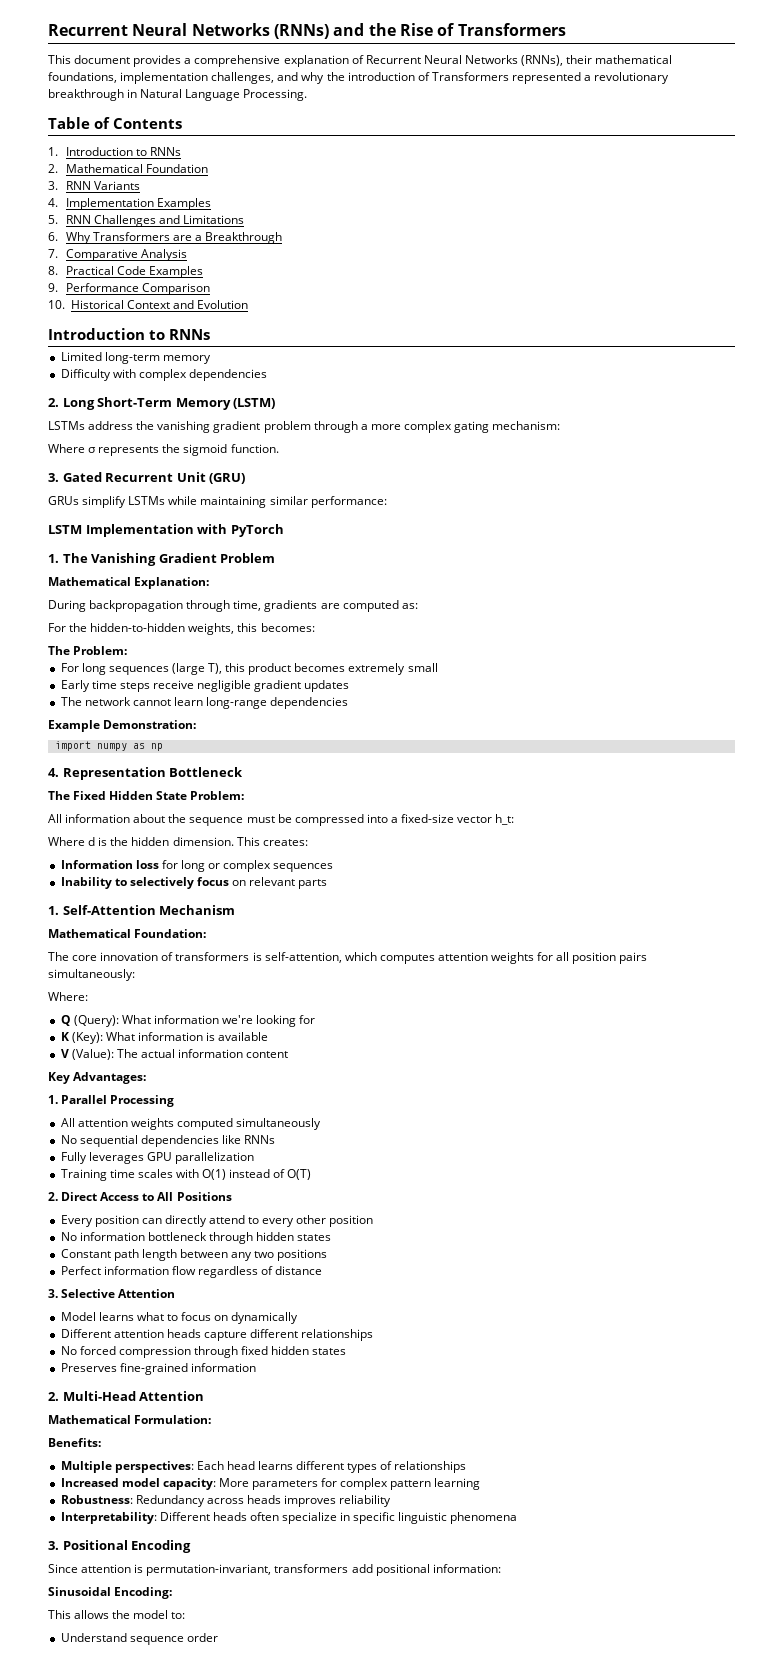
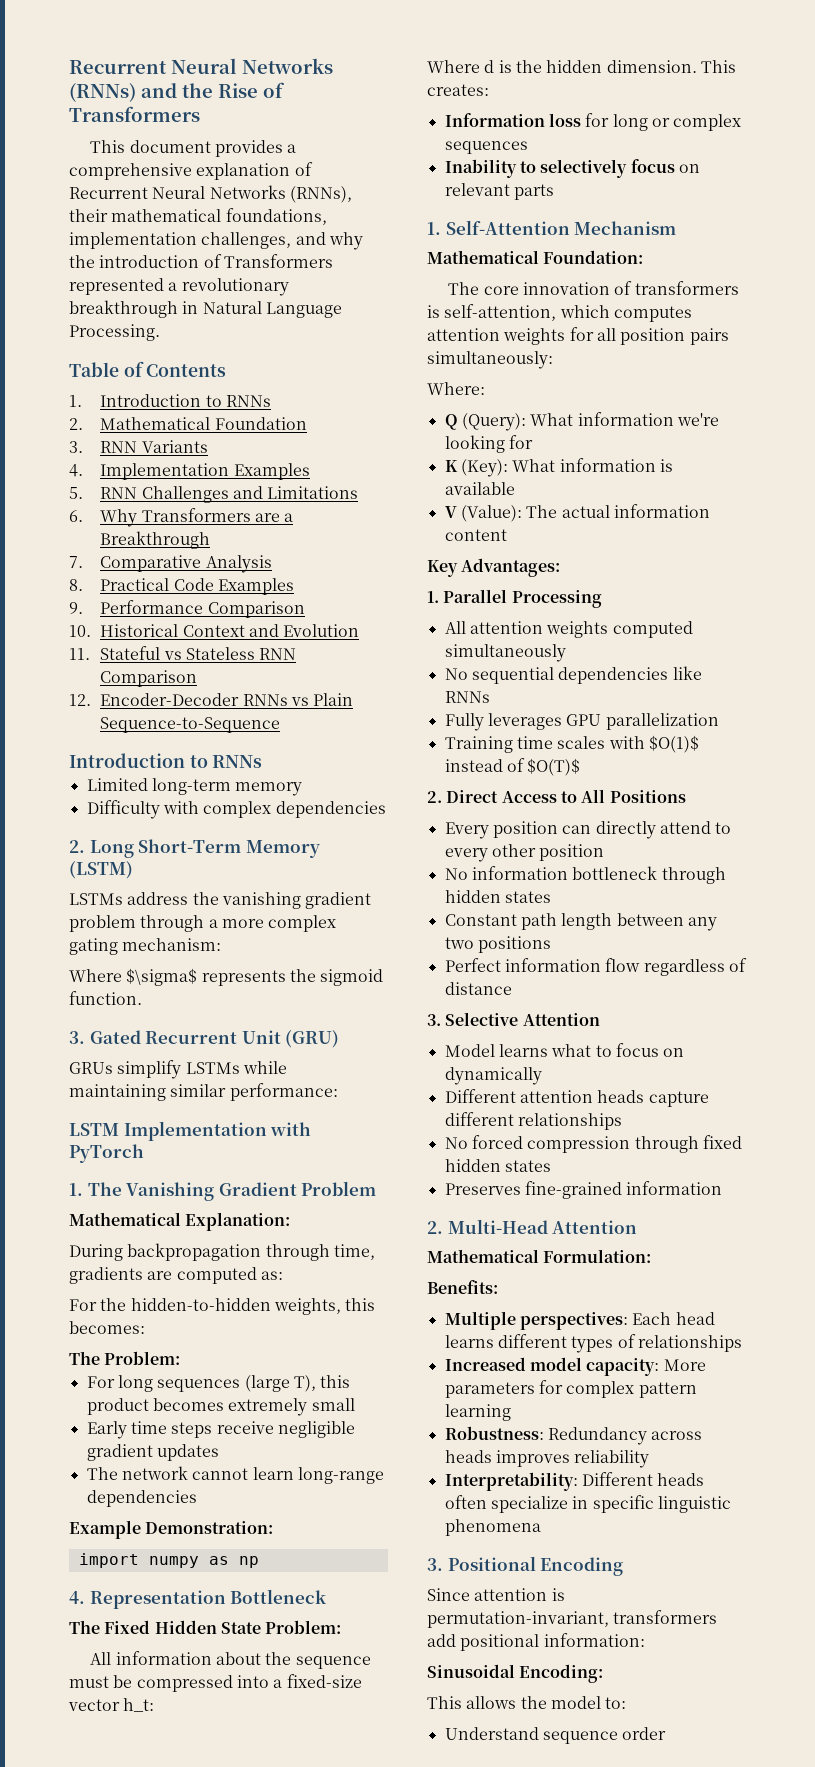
(249, 304) none -> [69,646,297,660] [100,670,198,687] [69,693,354,706] [100,717,281,733] // 11. Stateful vs Stateless RNN Comparison // 12. Encoder-Decoder RNNs vs Plain Sequence-to-Sequence
[88,447,97,453] σ -> [126,968,198,986] $\sigma$
[202,1169,227,1180] O(1) -> [648,735,699,753] $O(1)$
[287,1169,312,1180] O(T) -> [527,758,581,776] $O(T)$

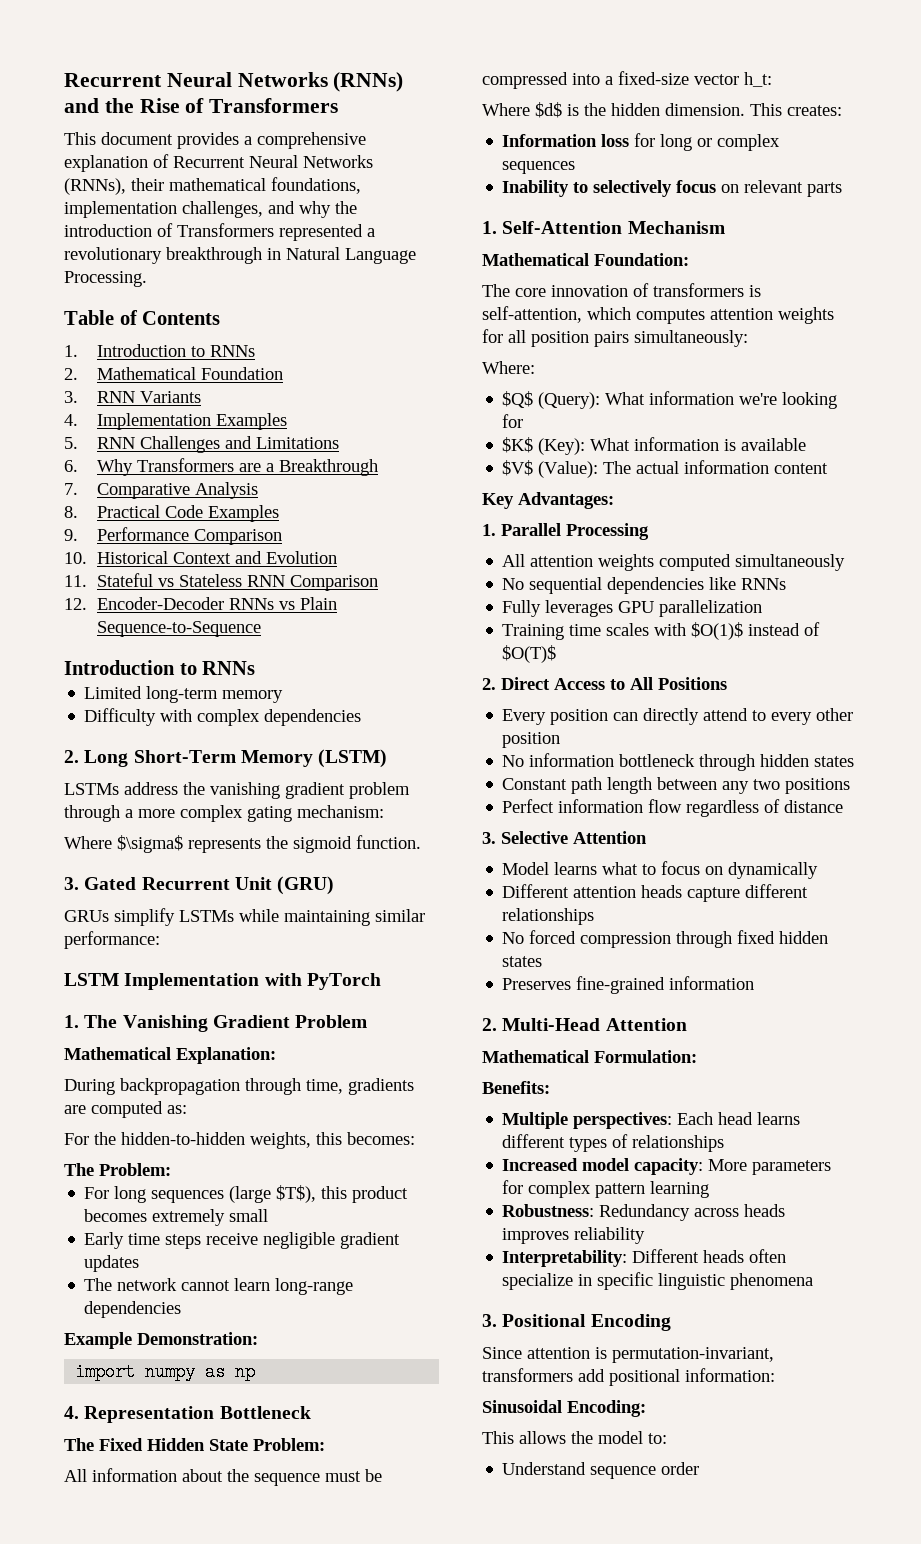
[293,1375,316,1392] T), -> [276,1185,317,1203] $T$),
[484,60,495,73] d -> [535,102,562,118] $d$
[444,414,458,430] Q -> [502,391,534,408] $Q$
[444,460,458,472] K -> [502,437,534,453] $K$
[444,506,457,518] V -> [502,460,534,476] $V$

